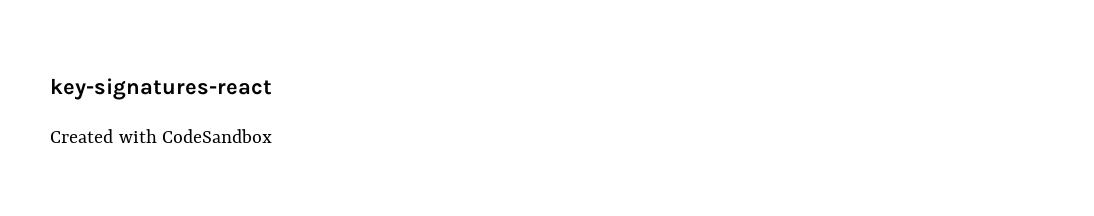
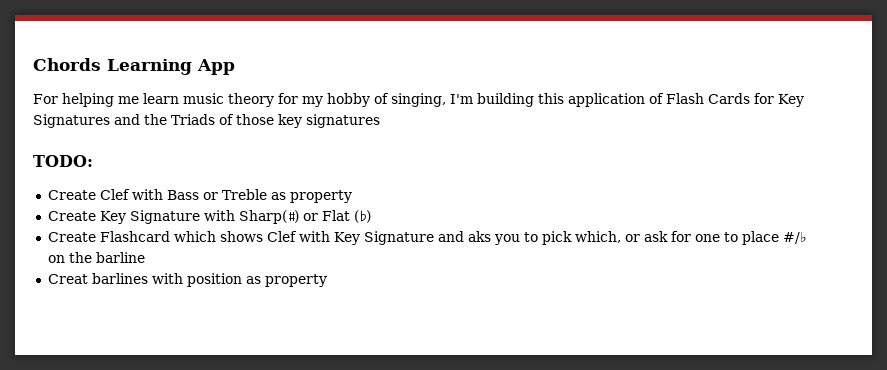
[50,78,272,100] [50,129,273,143] key-signatures-react // Created with CodeSandbox -> [33,58,235,75] [33,93,804,107] [33,114,380,128] [33,155,93,167] [47,189,352,203] [47,210,371,224] [47,231,807,245] [47,252,145,263] [47,273,327,287] Chords Learning App // For helping me learn music theory for my hobby of singing, I'm building this application of Flash Cards for Key Signatures and the Triads of those key signatures // TODO: // Create Clef with Bass or Treble as property // Create Key Signature with Sharp(#) or Flat (♭) // Create Flashcard which shows Clef with Key Signature and aks you to pick which, or ask for one to place #/♭ on the barline // Creat barlines with position as property

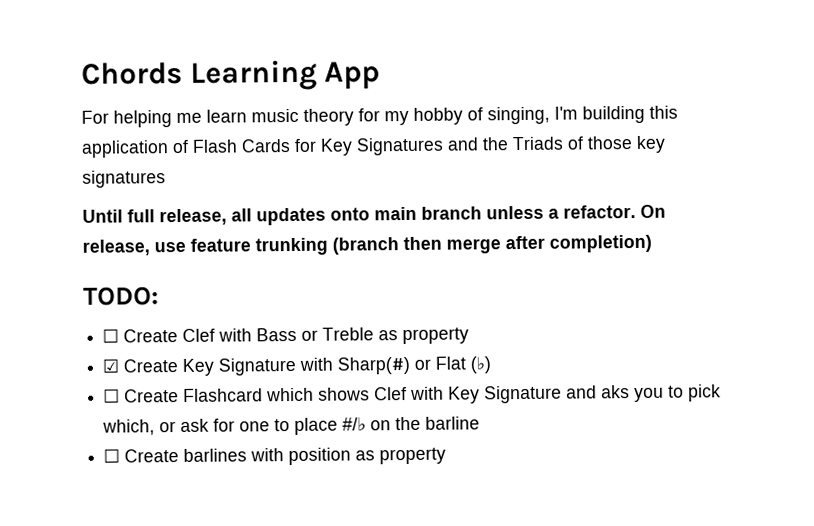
(380, 121) none -> [82,204,666,226] [82,234,652,256] // Until full release, all updates onto main branch unless a refactor. On release, use feature trunking (branch then merge after completion)
(93, 161) none -> [102,328,120,343] ☐
(352, 196) none -> [102,358,120,373] ☑
(371, 216) none -> [103,388,121,403] ☐
[47,274,88,284] Creat -> [103,448,180,463] ☐ Create

